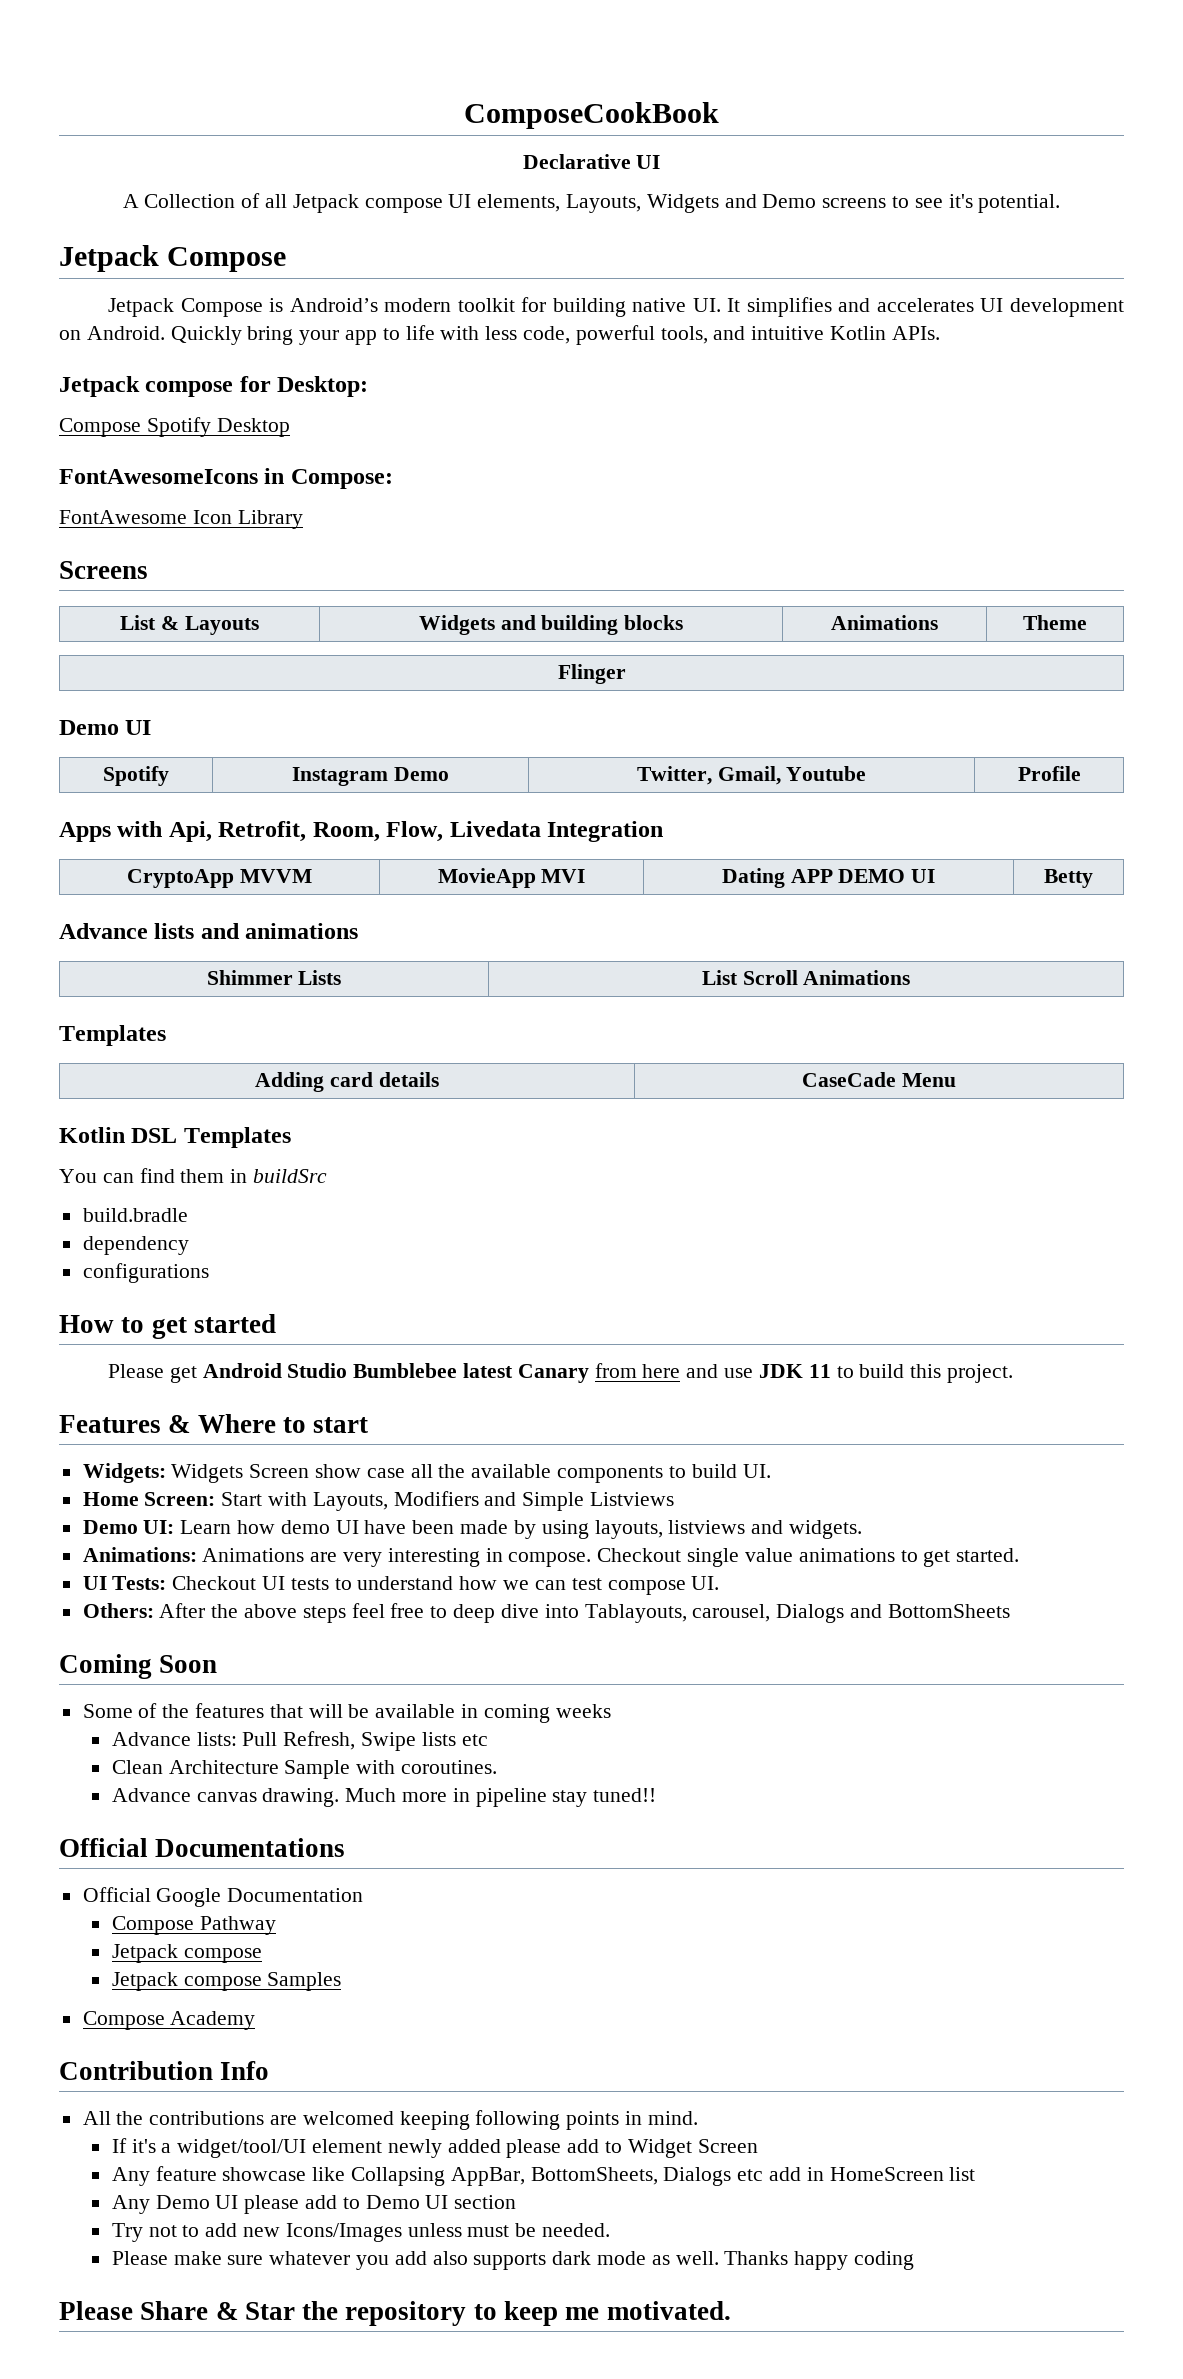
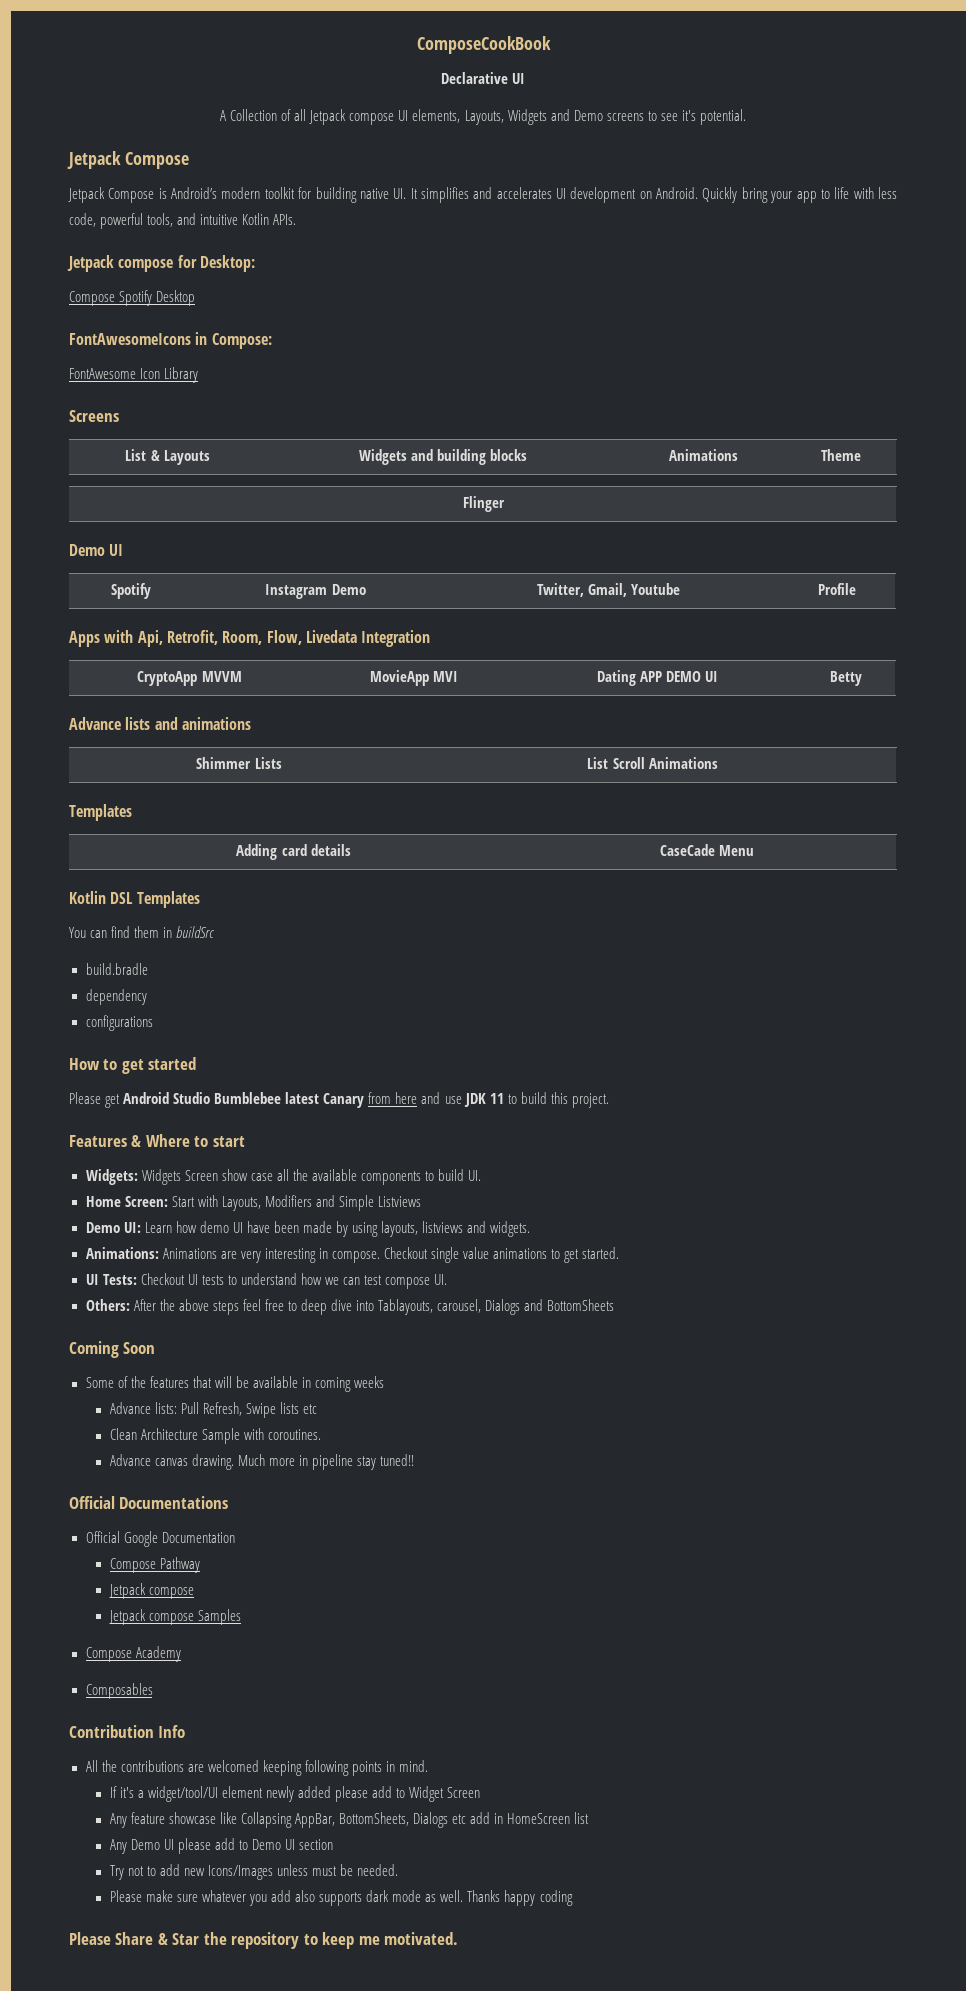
(256, 2020) none -> [85,1683,153,1699] // Composables

